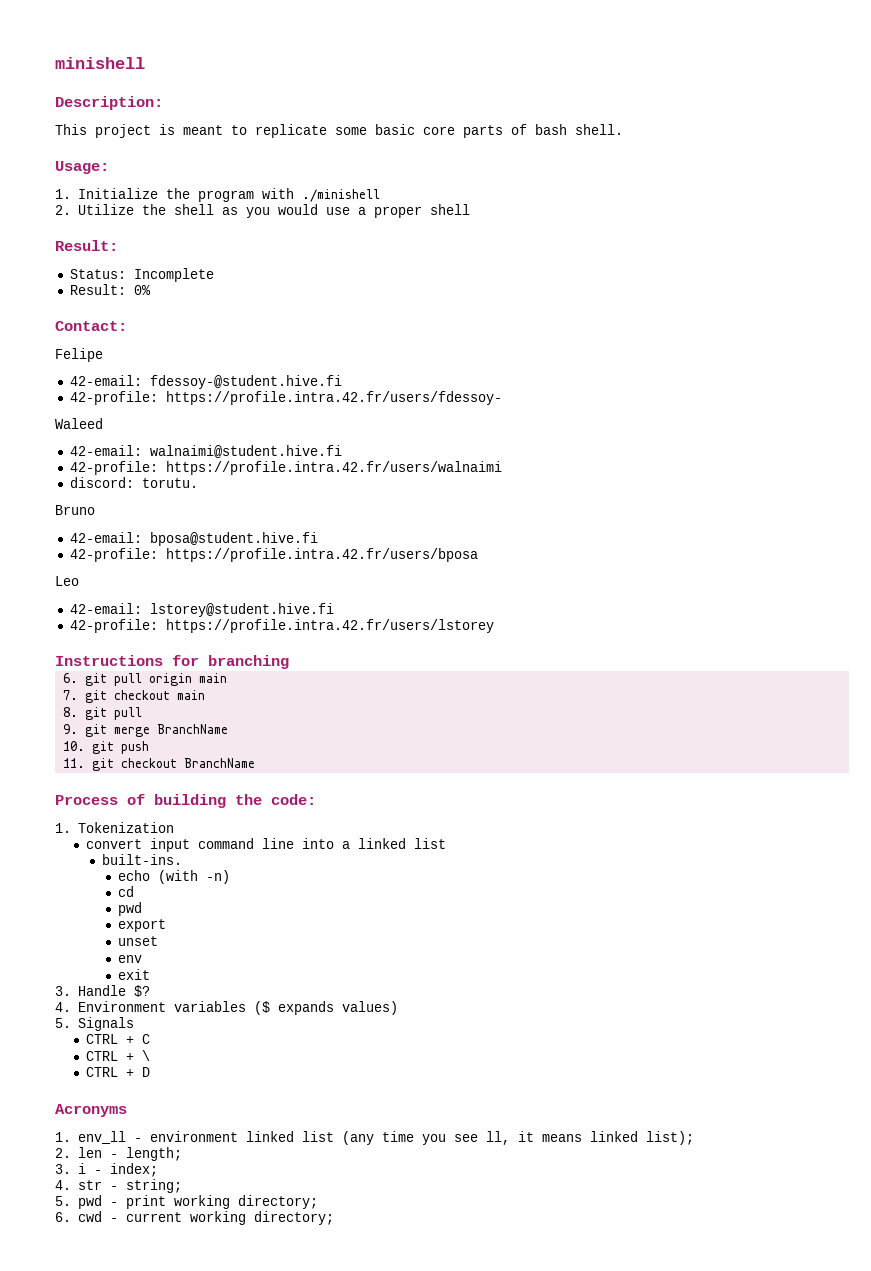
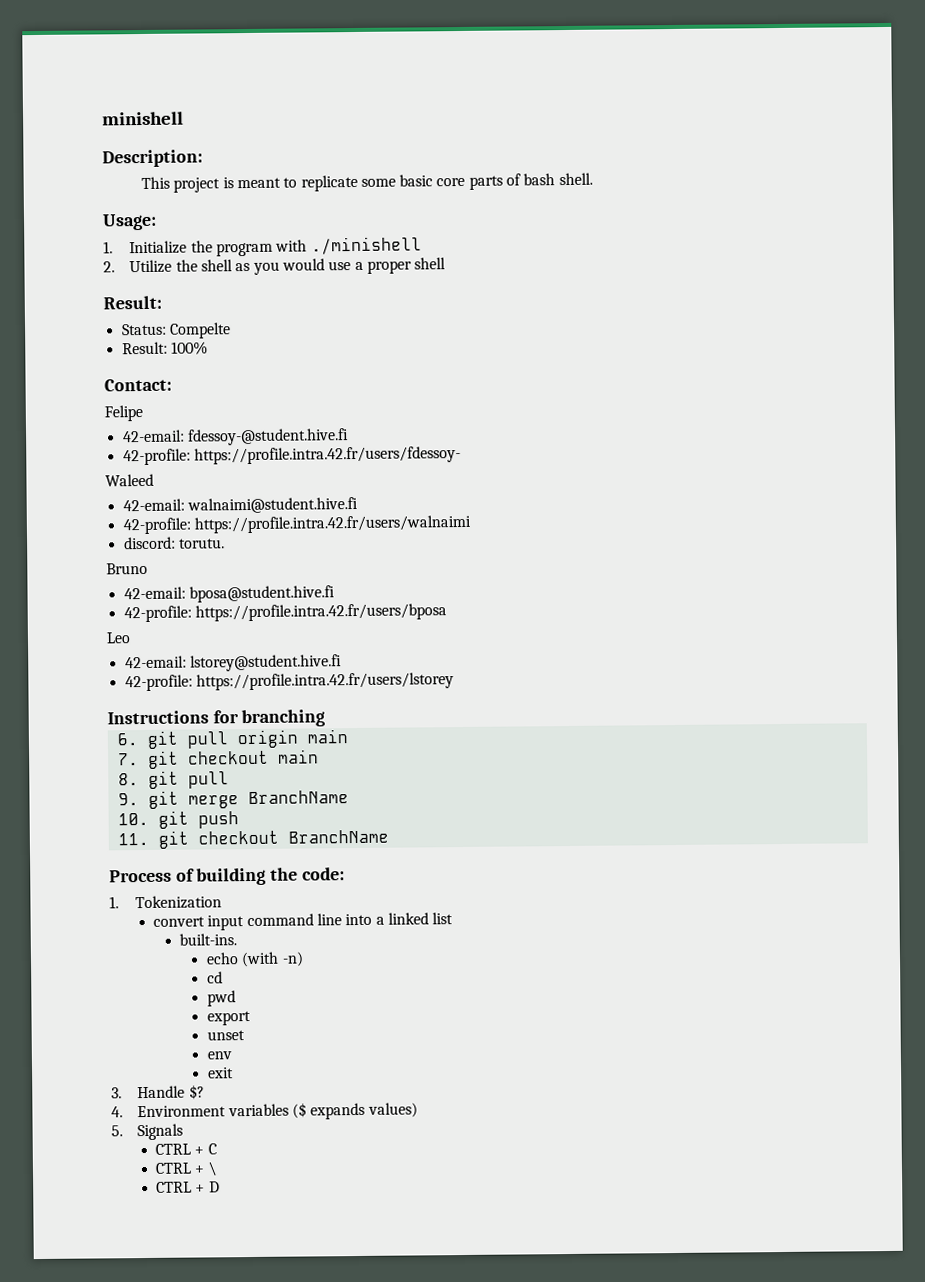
[133,268,214,282] [69,284,151,295] Incomplete // Result: 0% -> [168,322,231,339] [121,341,208,355] Compelte // Result: 100%
[55,1104,127,1117] [55,1131,694,1145] [55,1147,182,1161] [55,1163,158,1177] [55,1179,182,1193] [55,1195,318,1209] [55,1211,334,1225] // Acronyms // 1. env_ll - environment linked list (any time you see ll, it means linked list); // 2. len - length; // 3. i - index; // 4. str - string; // 5. pwd - print working directory; // 6. cwd - current working directory; -> (220, 1187) none

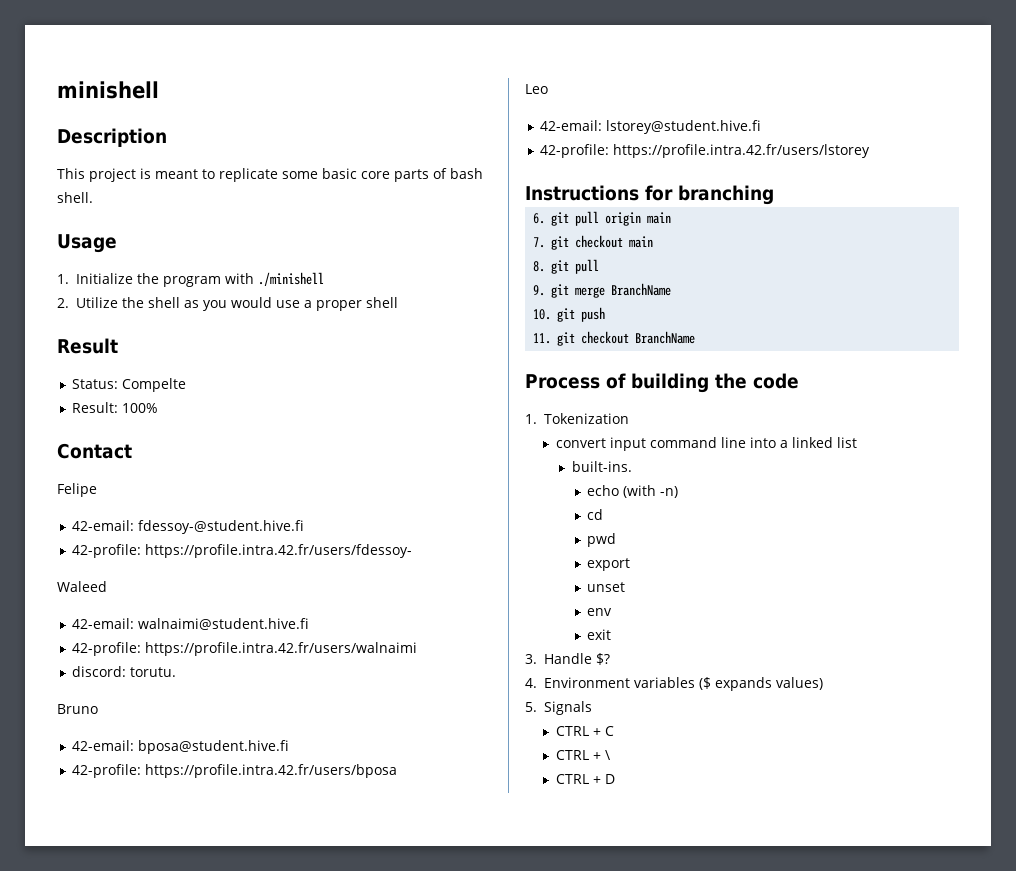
[102,149,203,168] Description: -> [57,128,167,147] Description
[102,213,157,231] Usage: -> [57,234,117,253] Usage
[103,295,162,310] Result: -> [57,338,118,354] Result
[104,378,172,392] Contact: -> [57,443,132,459] Contact
[301,867,345,881] code: -> [753,373,799,389] code

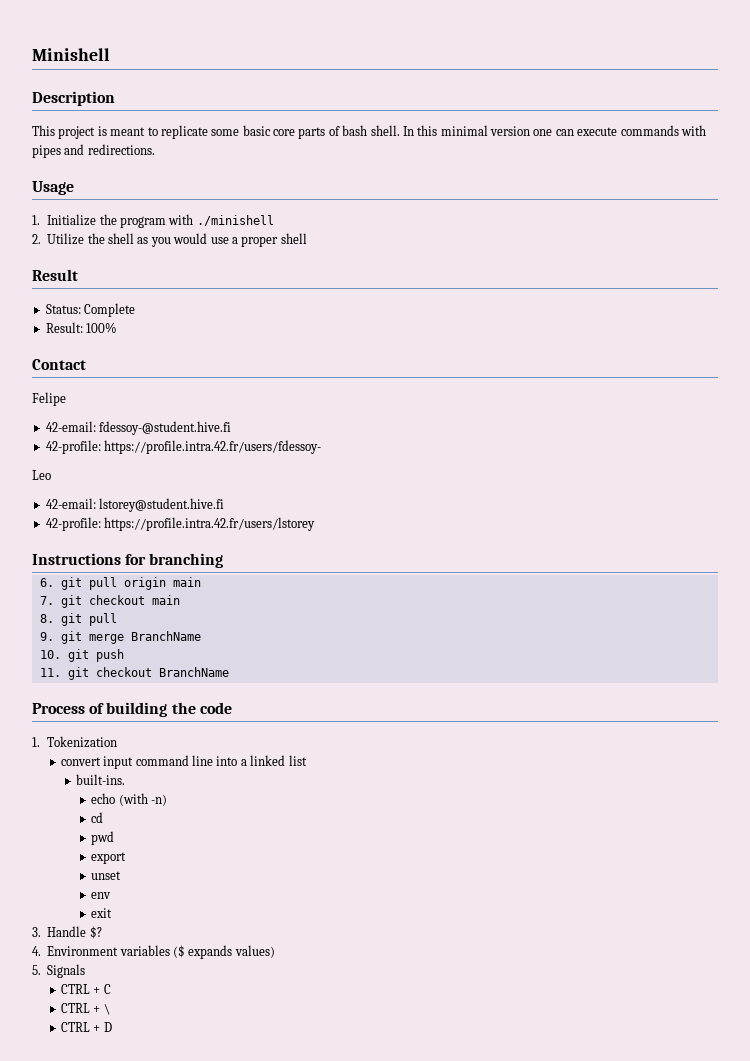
[57,81,159,99] minishell -> [32,48,110,61] Minishell
(93, 197) none -> [402,125,706,136] [32,144,155,158] In this minimal version one can execute commands with pipes and redirections.
[122,378,187,392] Compelte -> [84,303,136,317] Complete
[57,581,107,592] [72,618,310,630] [72,642,418,656] [72,666,177,677] [57,704,98,714] [72,740,290,754] [72,764,398,778] // Waleed // 42-email: walnaimi@student.hive.fi // 42-profile: https://profile.intra.42.fr/users/walnaimi // discord: torutu. // Bruno // 42-email: bposa@student.hive.fi // 42-profile: https://profile.intra.42.fr/users/bposa -> (322, 447) none

